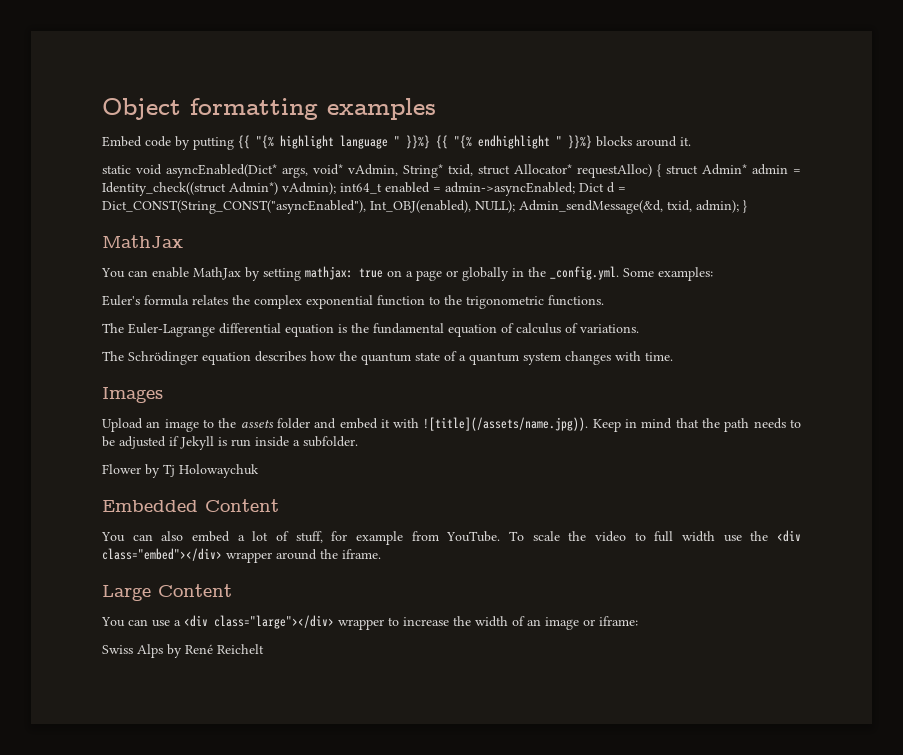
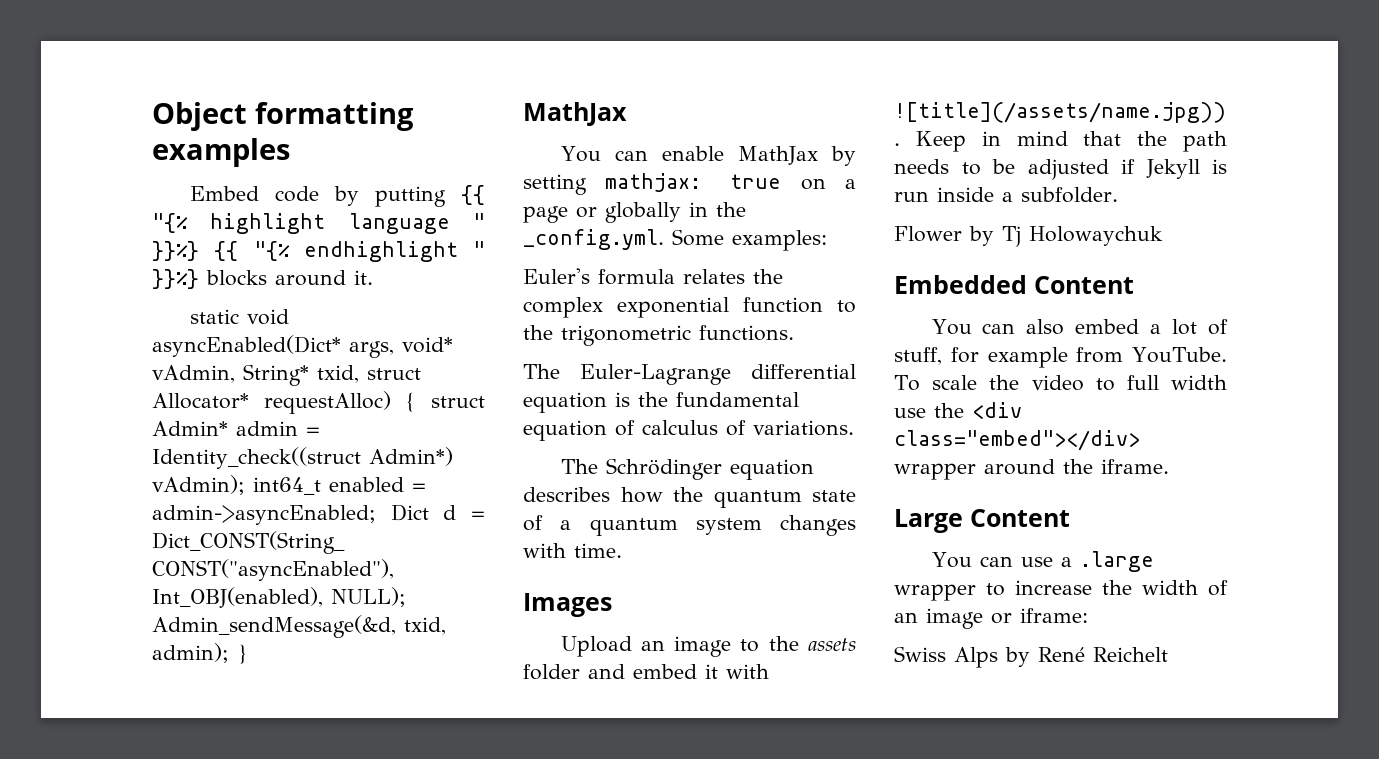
[184,615,334,629] <div class="large"></div> -> [1079,551,1154,572] .large

